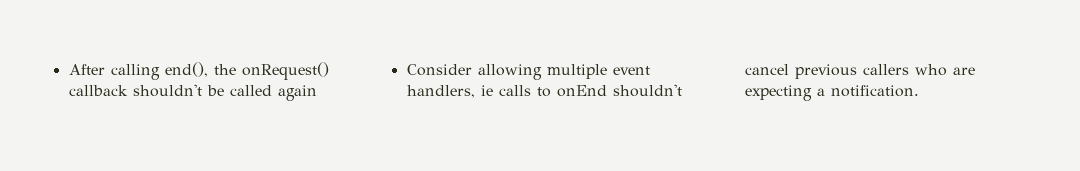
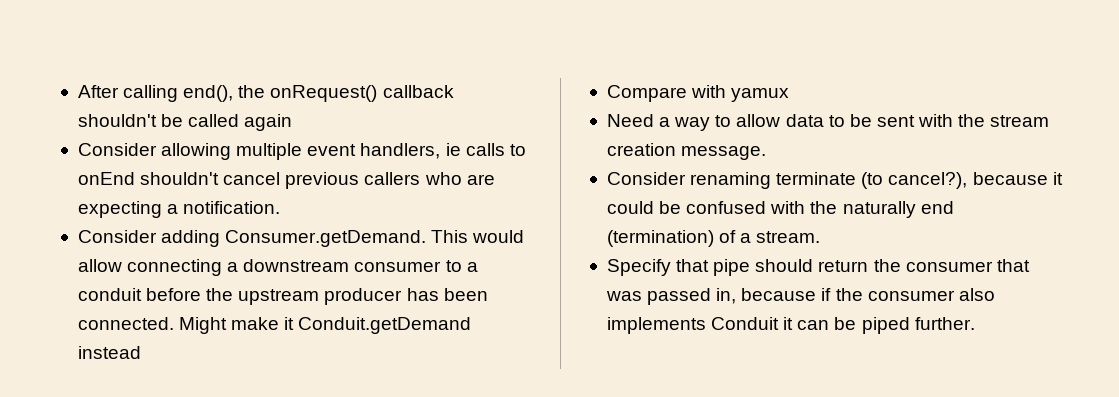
(919, 91) none -> [77,230,525,247] [77,259,478,276] [77,288,488,305] [77,317,472,334] [77,346,141,359] [606,85,790,102] [606,114,1050,131] [606,143,767,160] [606,172,1063,189] [606,201,954,218] [606,230,821,247] [606,259,1030,276] [605,288,995,305] [606,317,975,334] // Consider adding Consumer.getDemand. This would allow connecting a downstream consumer to a conduit before the upstream producer has been connected. Might make it Conduit.getDemand instead // Compare with yamux // Need a way to allow data to be sent with the stream creation message. // Consider renaming terminate (to cancel?), because it could be confused with the naturally end (termination) of a stream. // Specify that pipe should return the consumer that was passed in, because if the consumer also implements Conduit it can be piped further.

